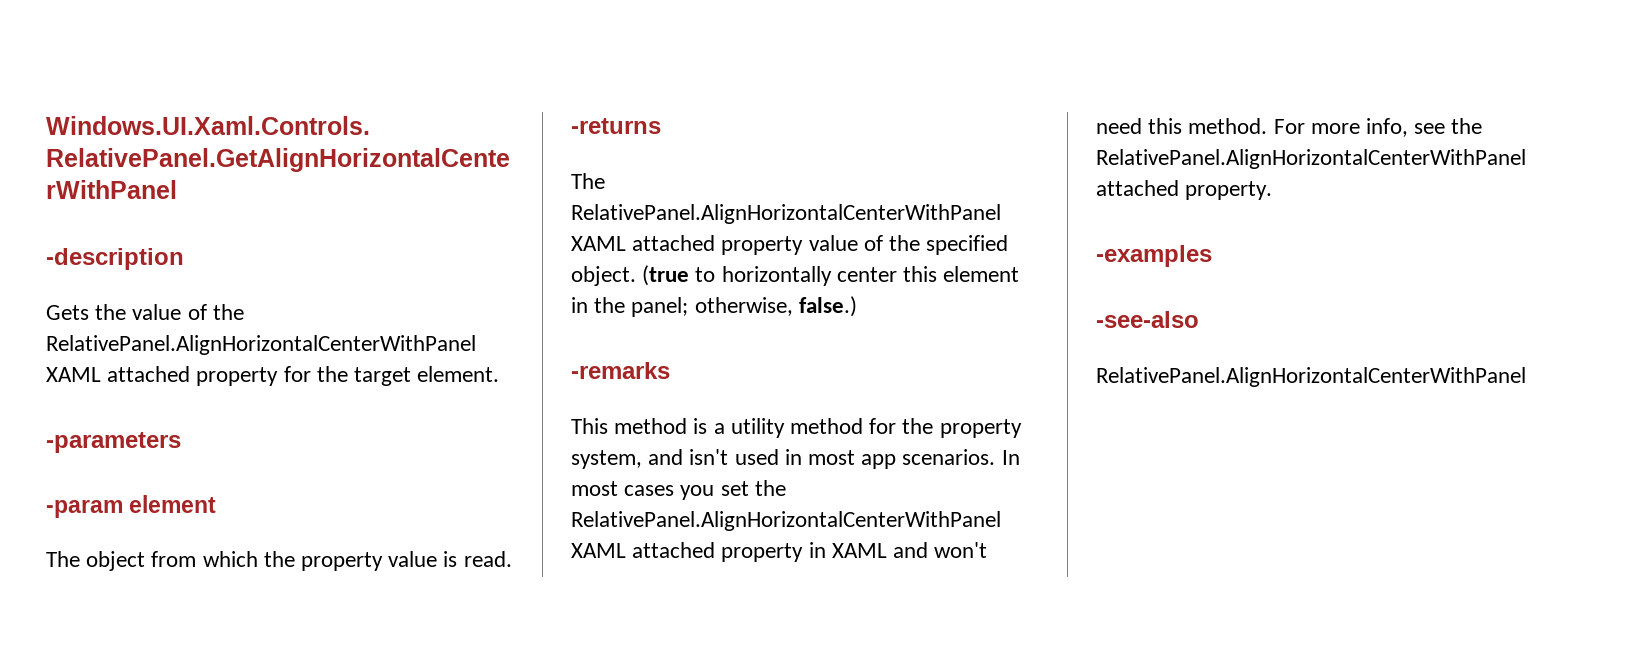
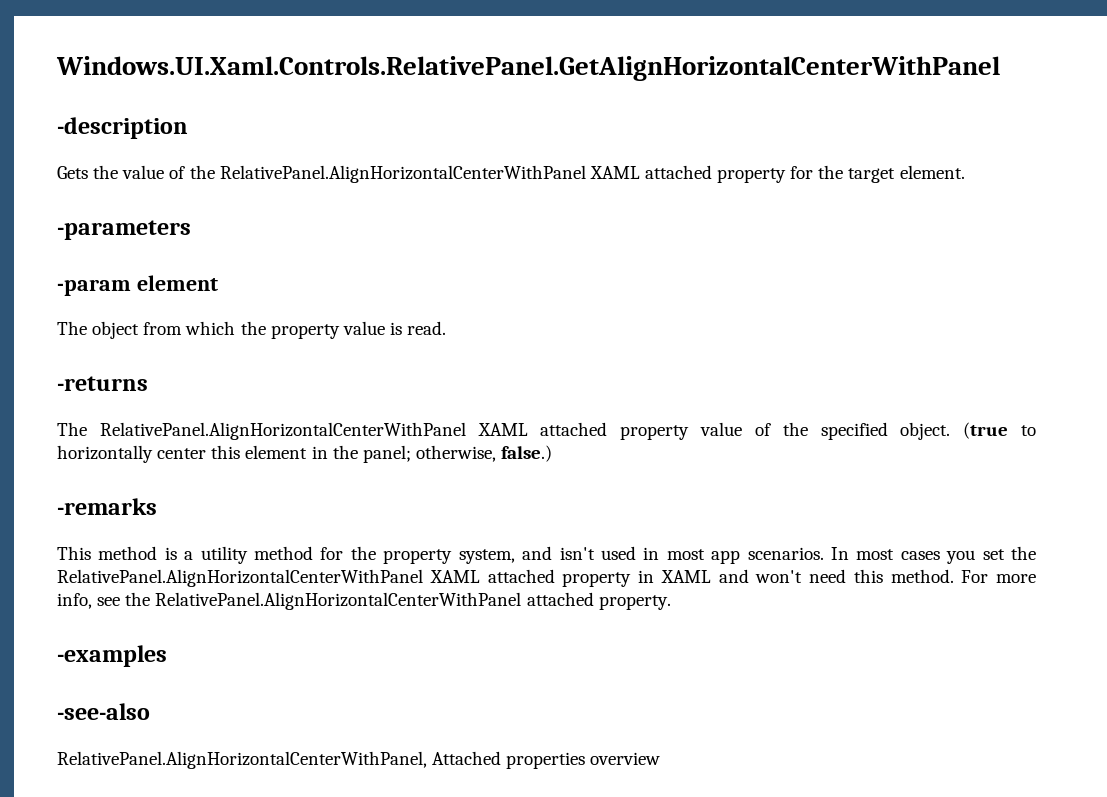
[1096,367,1526,387] RelativePanel.AlignHorizontalCenterWithPanel -> [57,751,661,769] RelativePanel.AlignHorizontalCenterWithPanel, Attached properties overview

